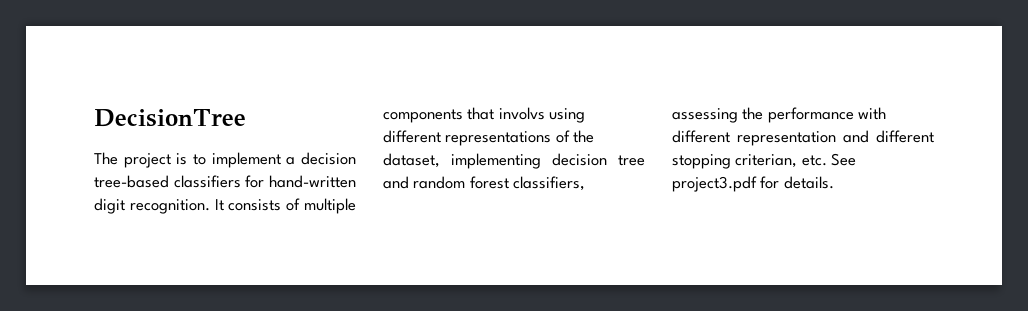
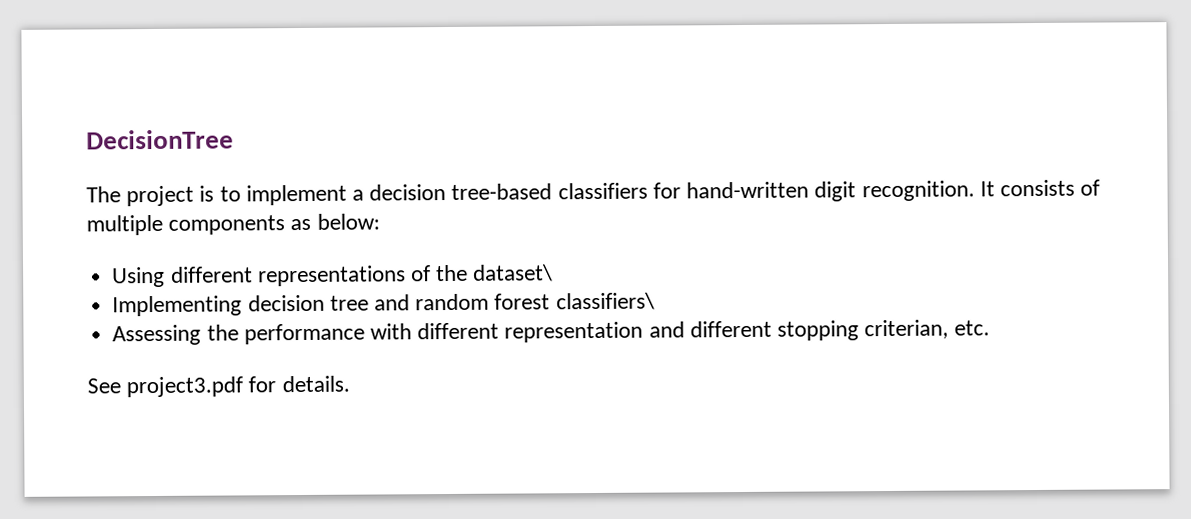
[467,107,586,123] that involvs using -> [290,213,380,231] [112,266,166,288] as below: // Using
[383,153,541,169] dataset, implementing -> [473,264,554,282] [112,295,243,317] dataset\ // Implementing
[513,176,586,191] [672,108,738,123] classifiers, assessing -> [555,292,655,311] [112,324,202,346] classifiers\ // Assessing
(827, 160) none -> (991, 328) //

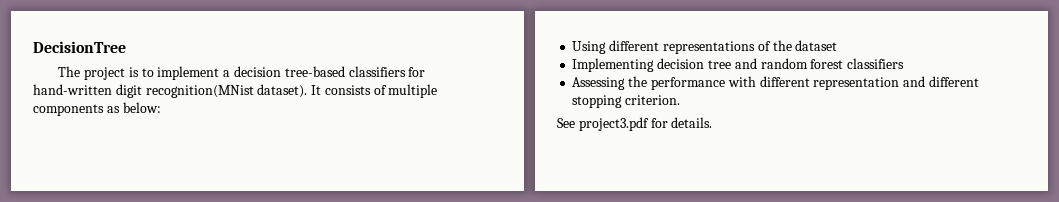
[861,180,975,202] recognition. -> [145,84,308,98] recognition(MNist dataset).
[473,264,554,282] dataset\ -> [795,40,838,51] dataset
[555,292,655,311] classifiers\ -> [847,58,905,69] classifiers
[864,319,991,340] criterian, etc. -> [625,95,681,105] criterion.

